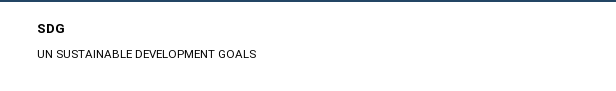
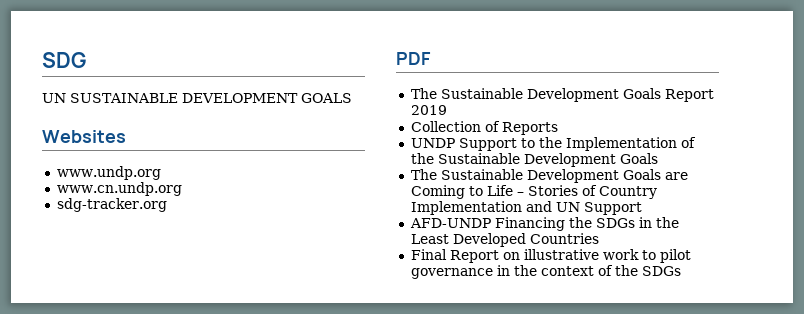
(257, 54) none -> [42,130,126,143] [56,166,161,180] [56,182,182,196] [56,198,167,212] [396,52,431,65] [410,88,714,102] [410,105,447,115] [410,121,558,135] [410,137,696,151] [410,153,658,167] [410,169,688,183] [410,185,657,199] [410,201,642,215] [409,217,679,231] [410,233,599,247] [410,249,691,263] [410,265,681,279] // Websites // www.undp.org // www.cn.undp.org // sdg-tracker.org // PDF // The Sustainable Development Goals Report 2019 // Collection of Reports // UNDP Support to the Implementation of the Sustainable Development Goals // The Sustainable Development Goals are Coming to Life – Stories of Country Implementation and UN Support // AFD-UNDP Financing the SDGs in the Least Developed Countries // Final Report on illustrative work to pilot governance in the context of the SDGs

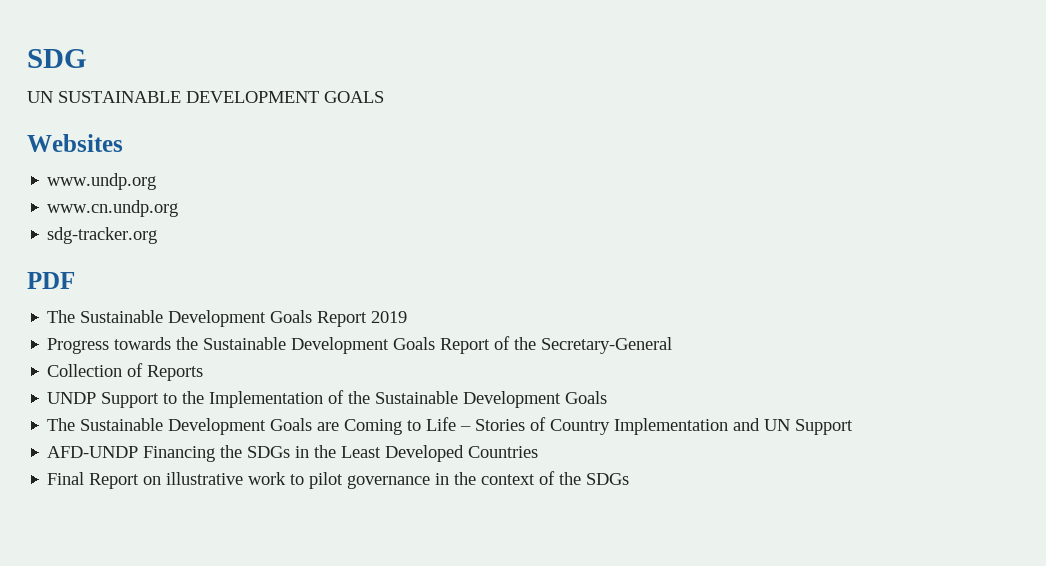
(447, 110) none -> [47,336,673,354] // Progress towards the Sustainable Development Goals Report of the Secretary-General

